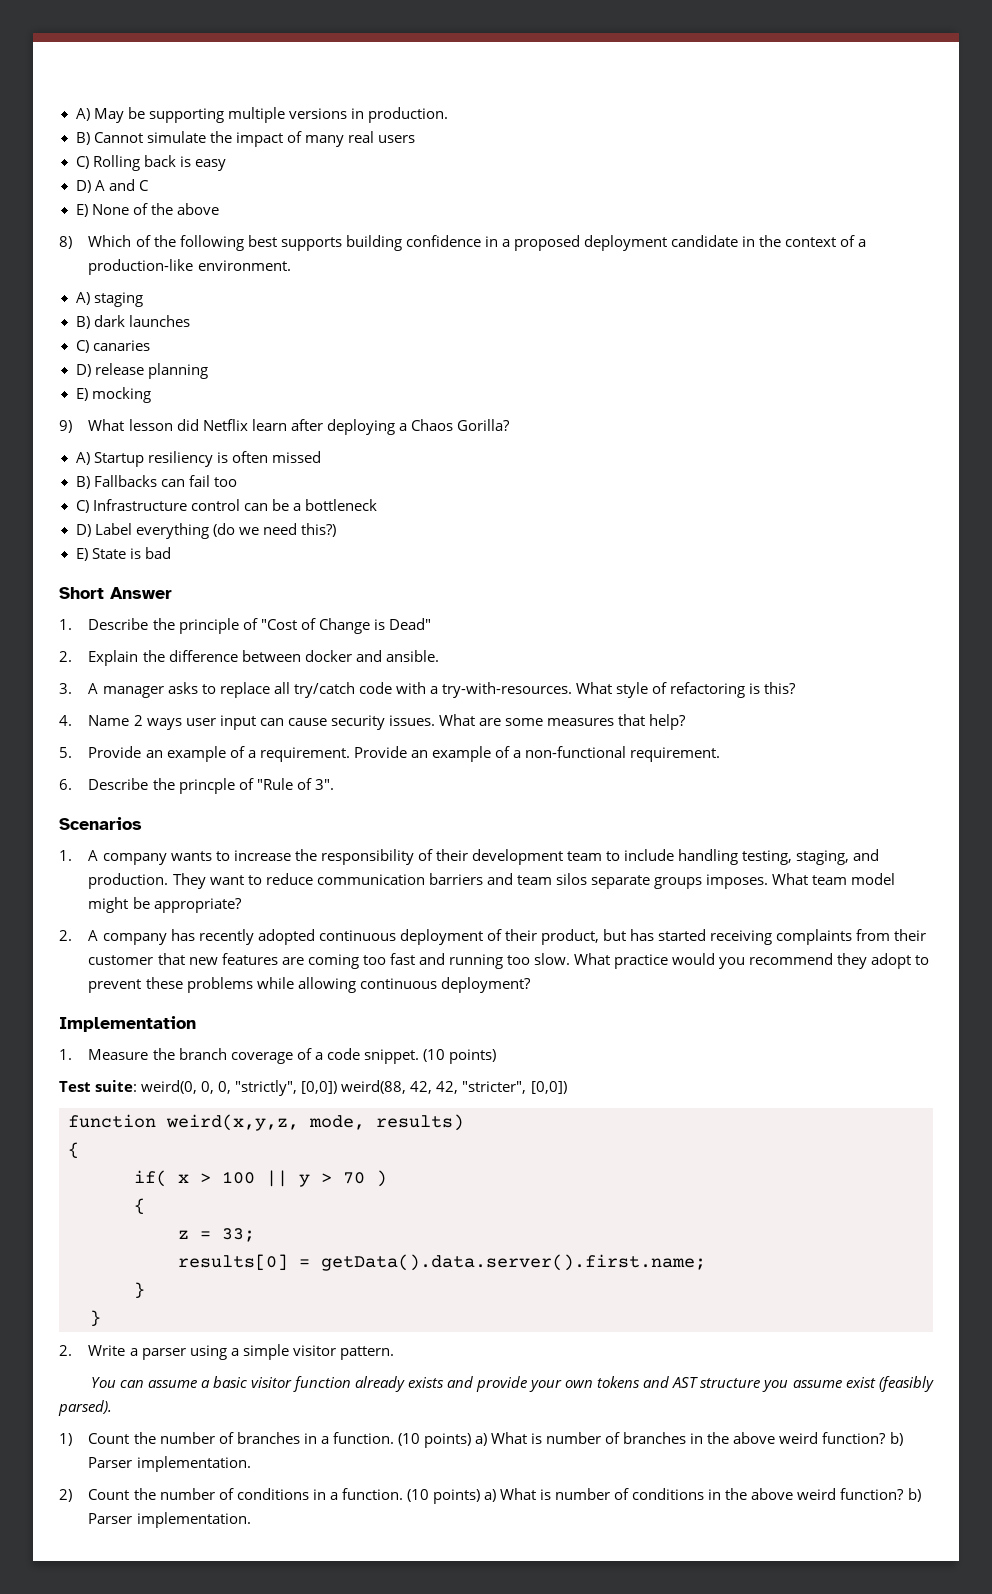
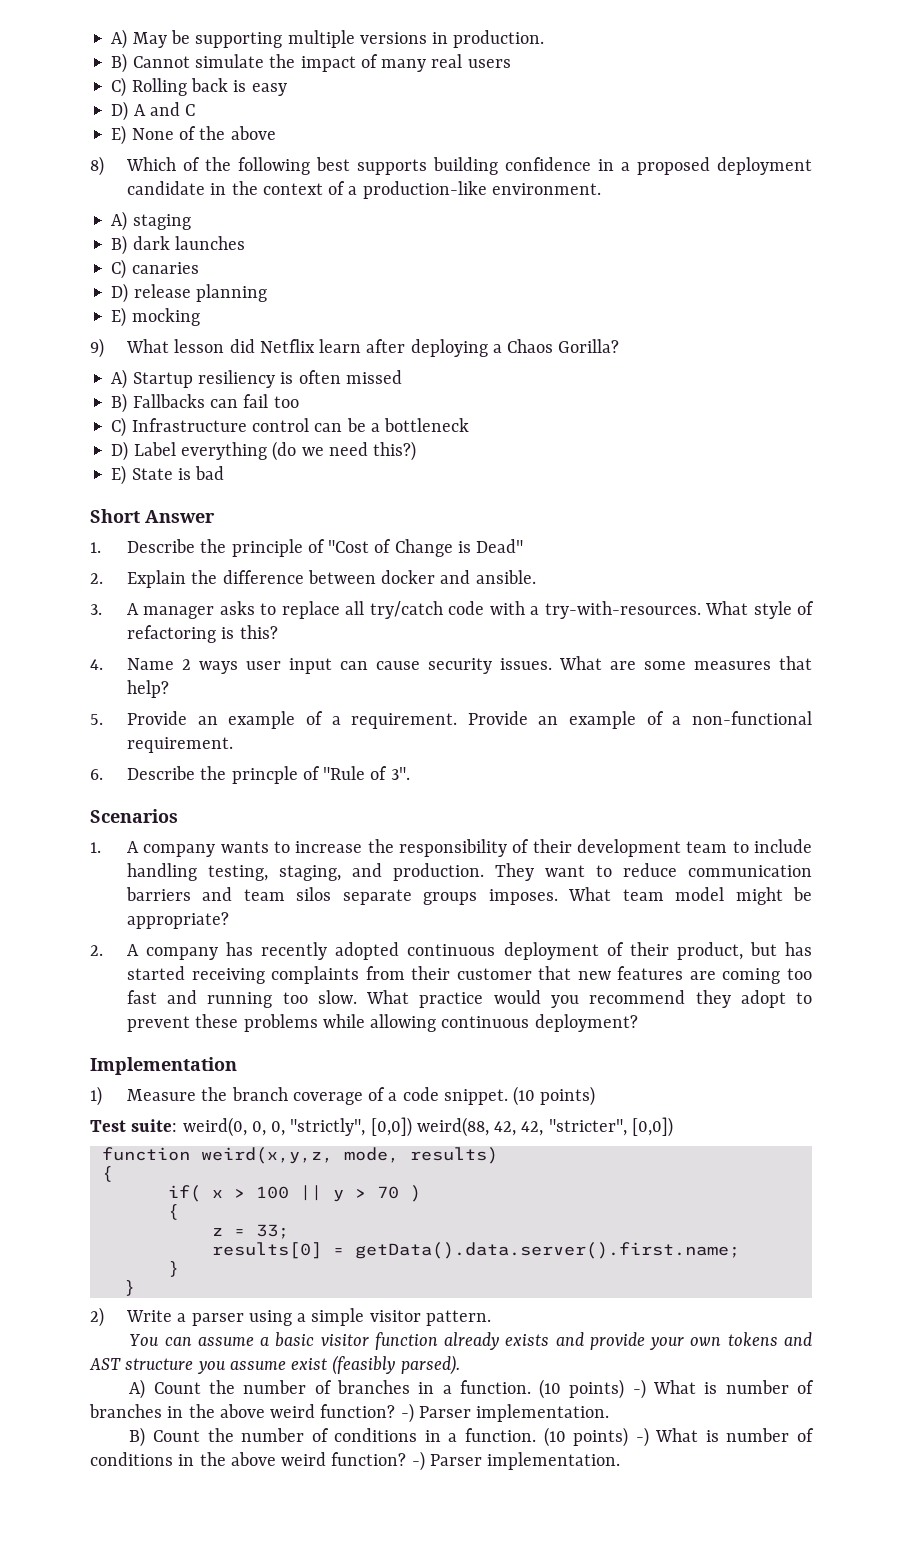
[59,1049,72,1060] 1. -> [90,1086,102,1106] 1)
[59,1345,72,1356] 2. -> [90,1307,104,1327] 2)
[59,1433,72,1446] 1) -> [129,1379,146,1399] A)
[474,1433,487,1446] a) -> [632,1379,646,1399] -)
[889,1432,903,1446] b) -> [400,1403,414,1423] -)
[59,1489,72,1502] 2) -> [129,1427,146,1447] B)
[483,1489,496,1502] a) -> [635,1427,649,1447] -)
[907,1488,921,1502] b) -> [411,1451,425,1471] -)

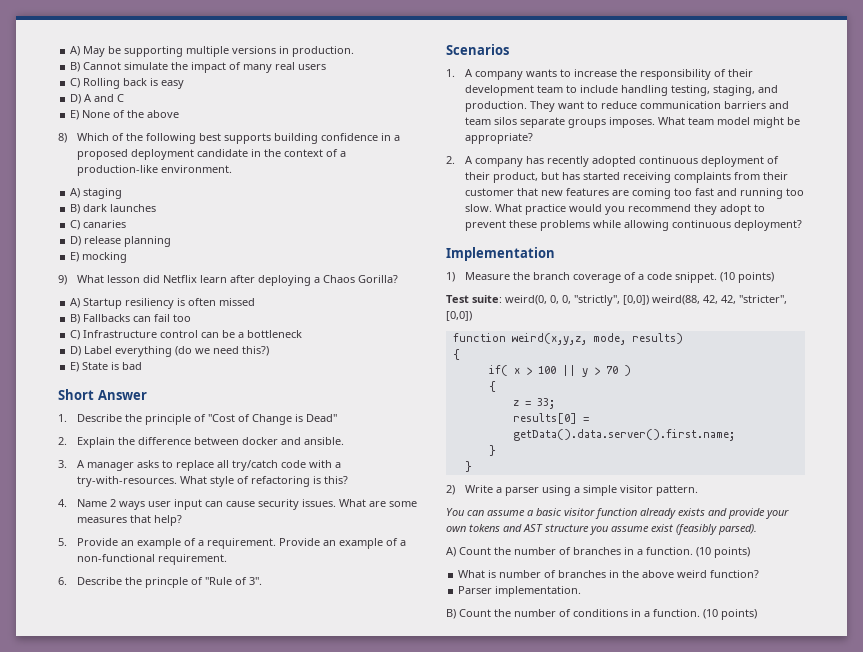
[632,1379,646,1399] -) -> (750, 552) //
[400,1403,414,1423] -) -> (760, 574) //
[635,1427,815,1447] [90,1451,621,1471] -) What is number of conditions in the above weird function? -) Parser implementation. -> (757, 614) none

